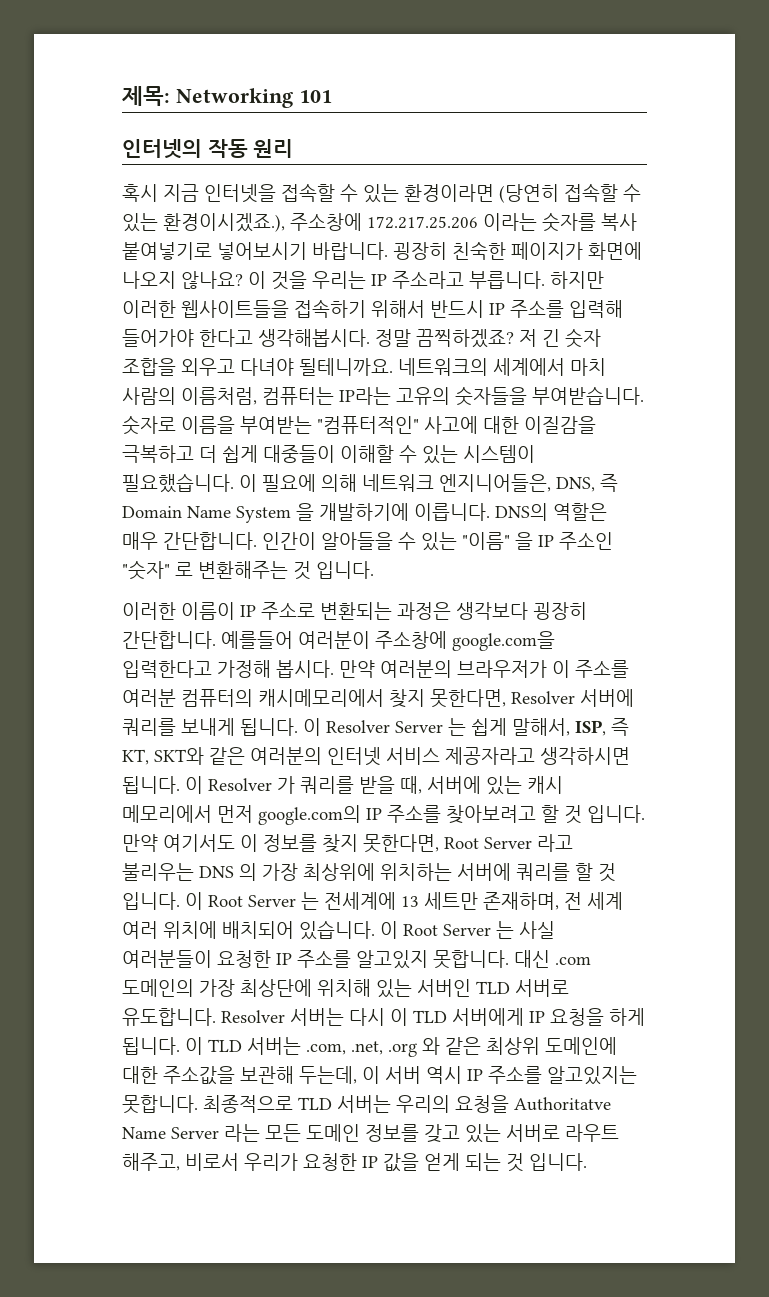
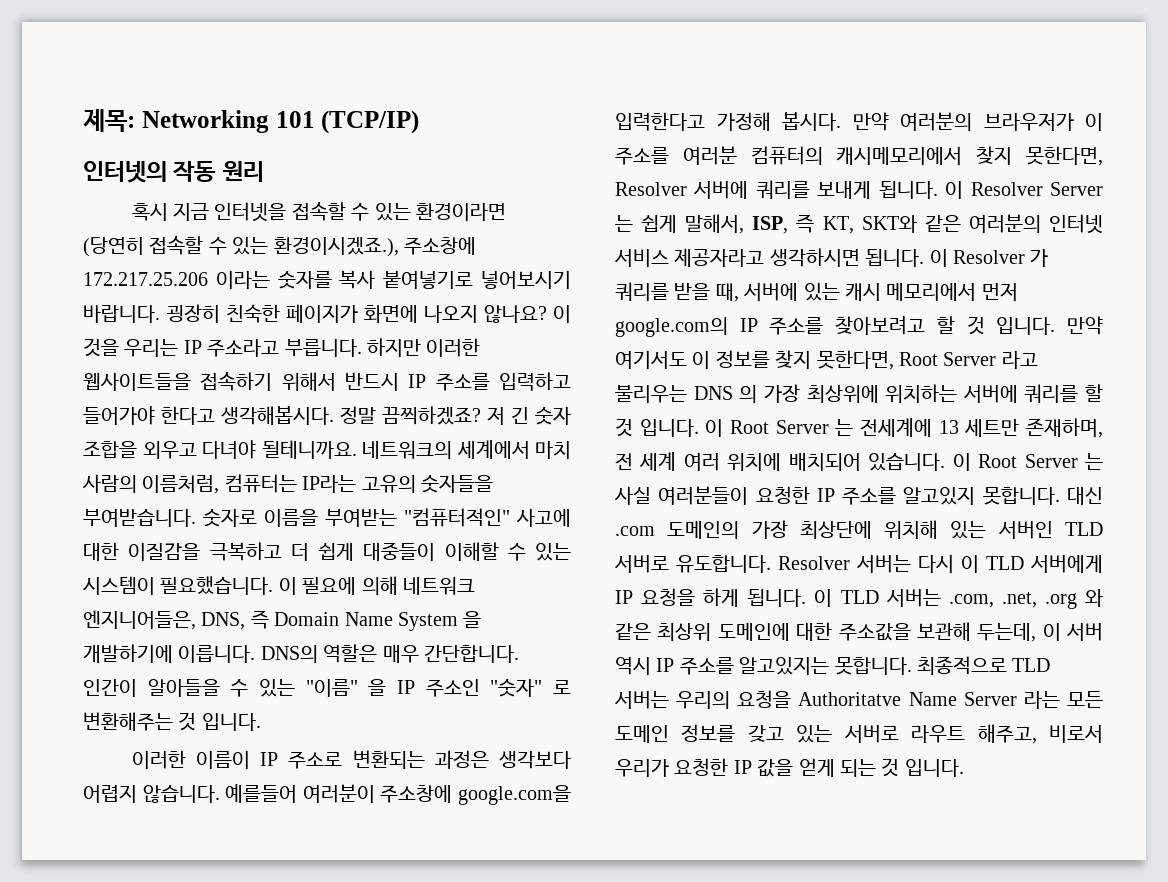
(332, 96) none -> [321,110,420,134] (TCP/IP)
[569,300,623,318] 입력해 -> [498,372,571,391] 입력하고
[533,602,587,620] [122,631,216,649] 굉장히 간단합니다. -> [83,785,220,803] 어렵지 않습니다.

